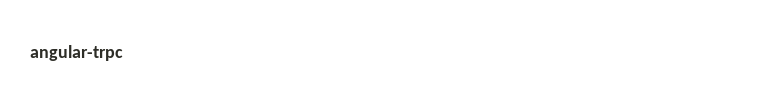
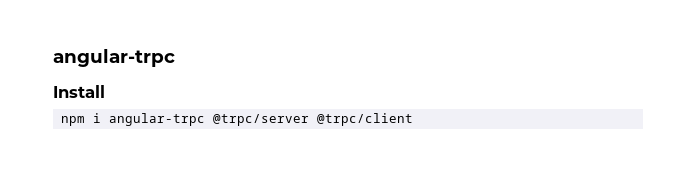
[30,45,123,61] angular-trpc -> [53,49,175,67] [53,85,105,98] [60,113,413,126] angular-trpc // Install // npm i angular-trpc @trpc/server @trpc/client

